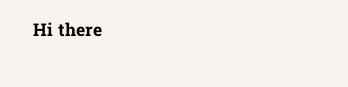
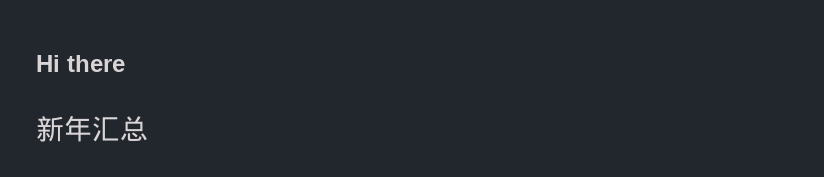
(102, 29) none -> [36,115,148,142] // 新年汇总

